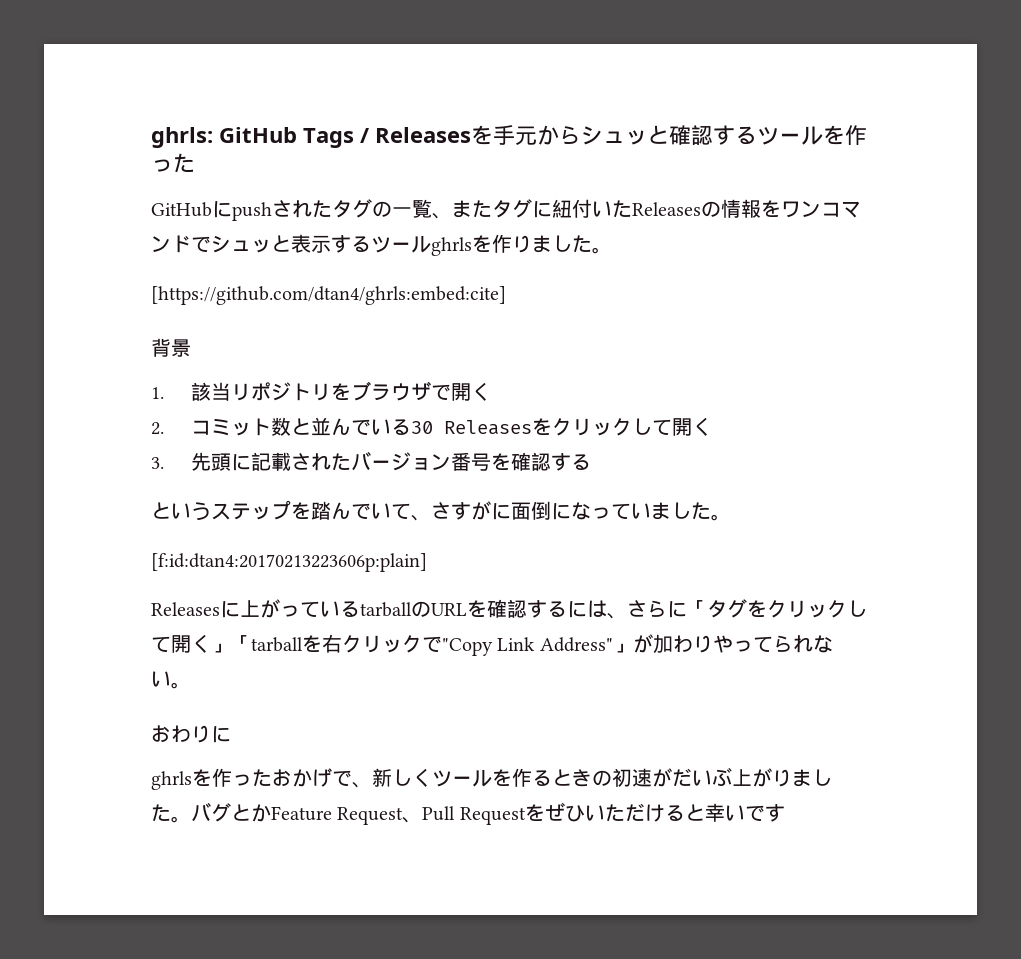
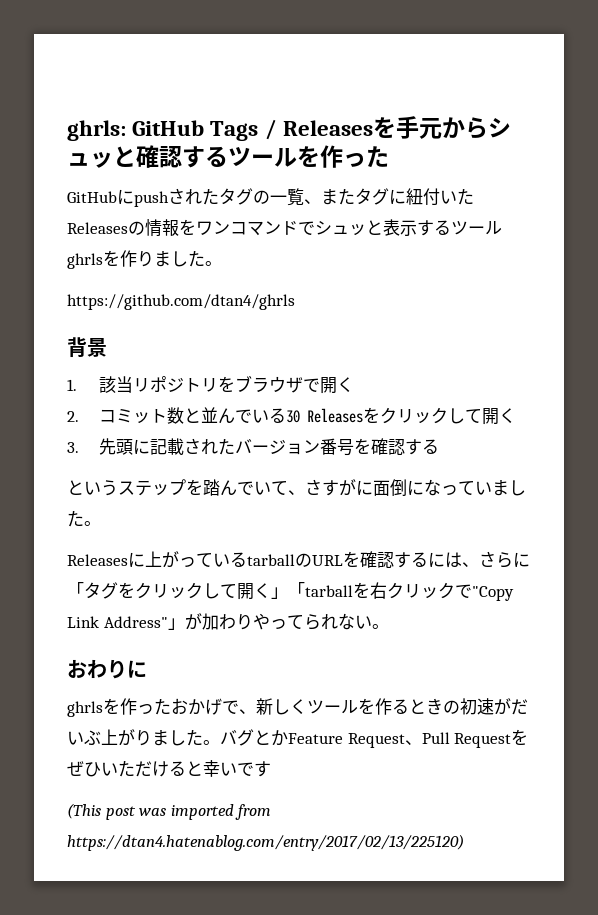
[151,286,506,305] [https://github.com/dtan4/ghrls:embed:cite] -> [67,294,295,310] https://github.com/dtan4/ghrls
[151,553,427,572] // [f:id:dtan4:20170213223606p:plain] -> (101, 523) none
(785, 813) none -> [67,803,272,820] [67,834,464,851] // (This post was imported from https://dtan4.hatenablog.com/entry/2017/02/13/225120)

